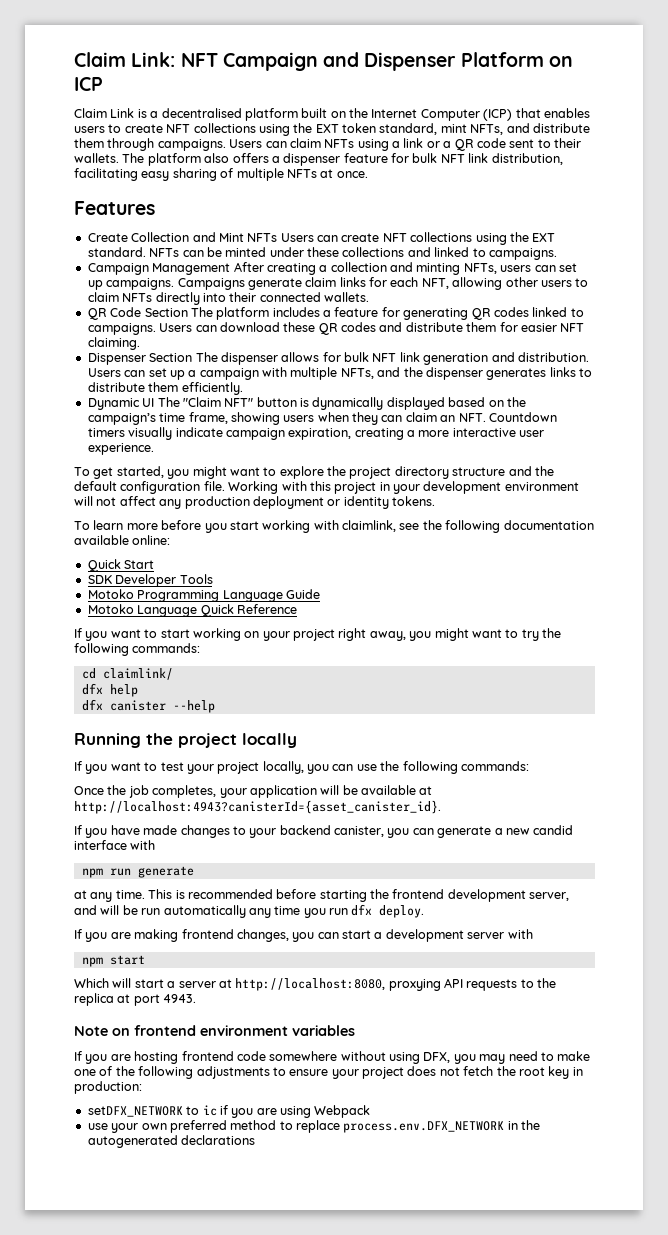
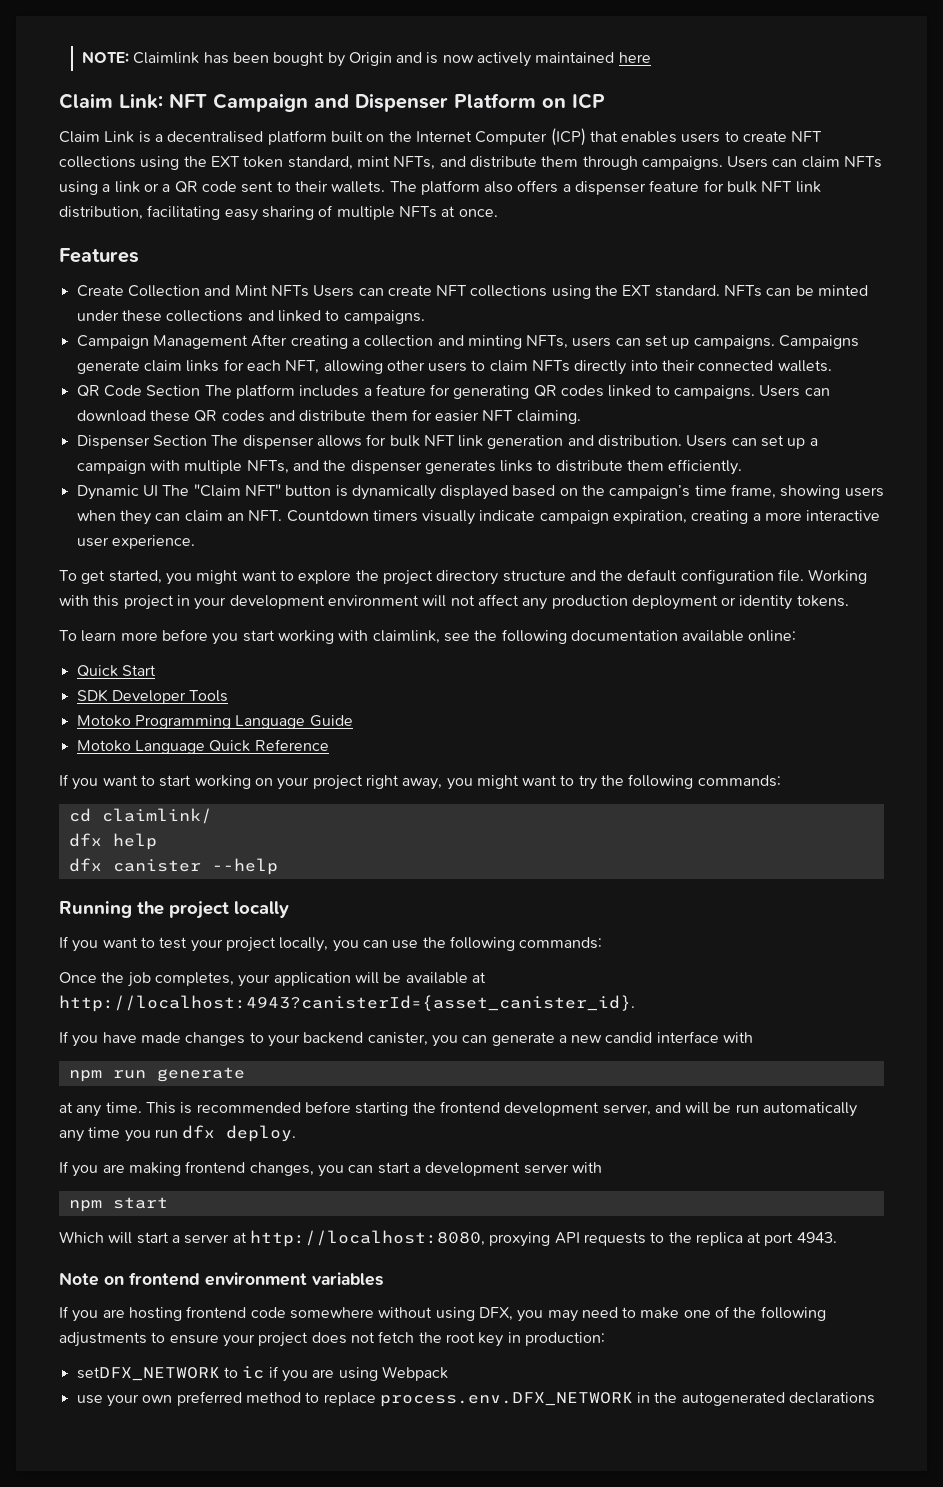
(74, 59) none -> [81,51,651,67] NOTE: Claimlink has been bought by Origin and is now actively maintained here //

